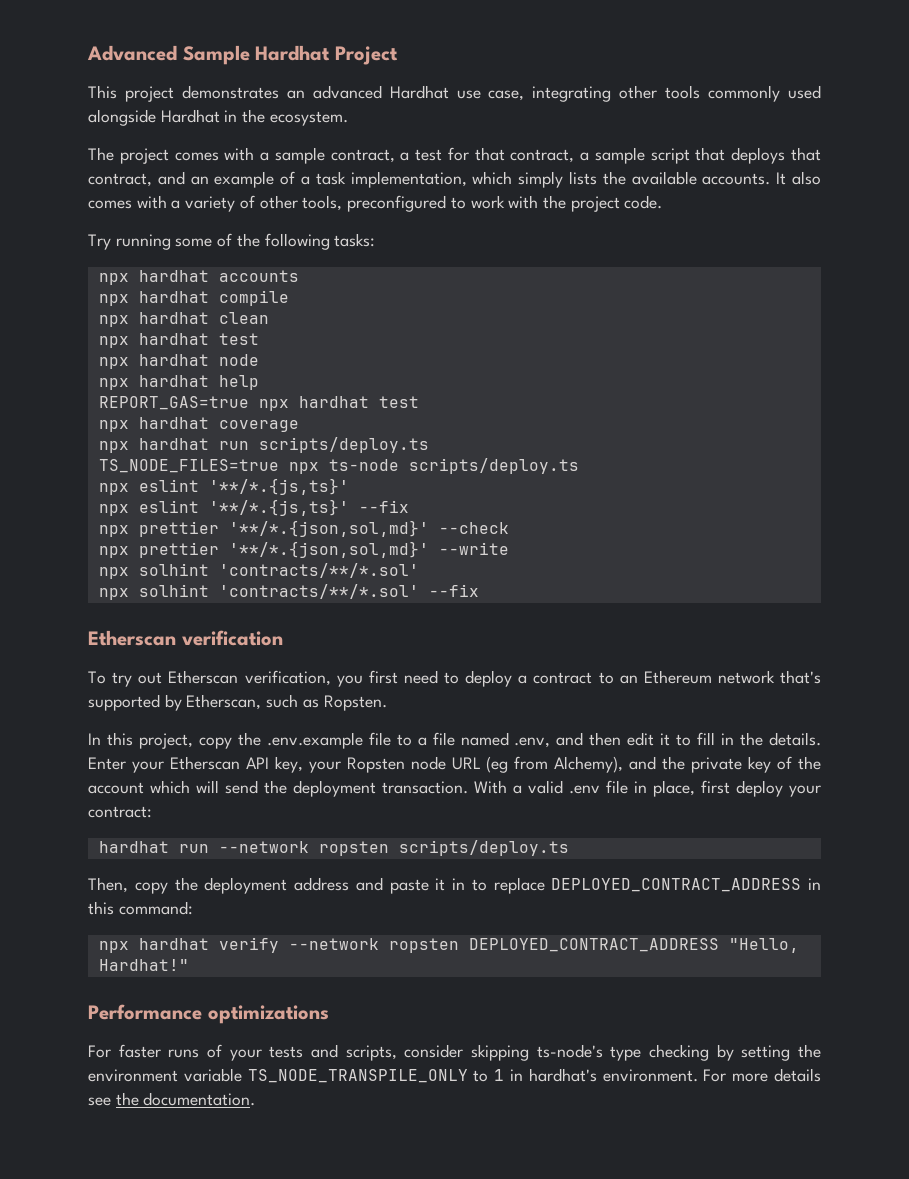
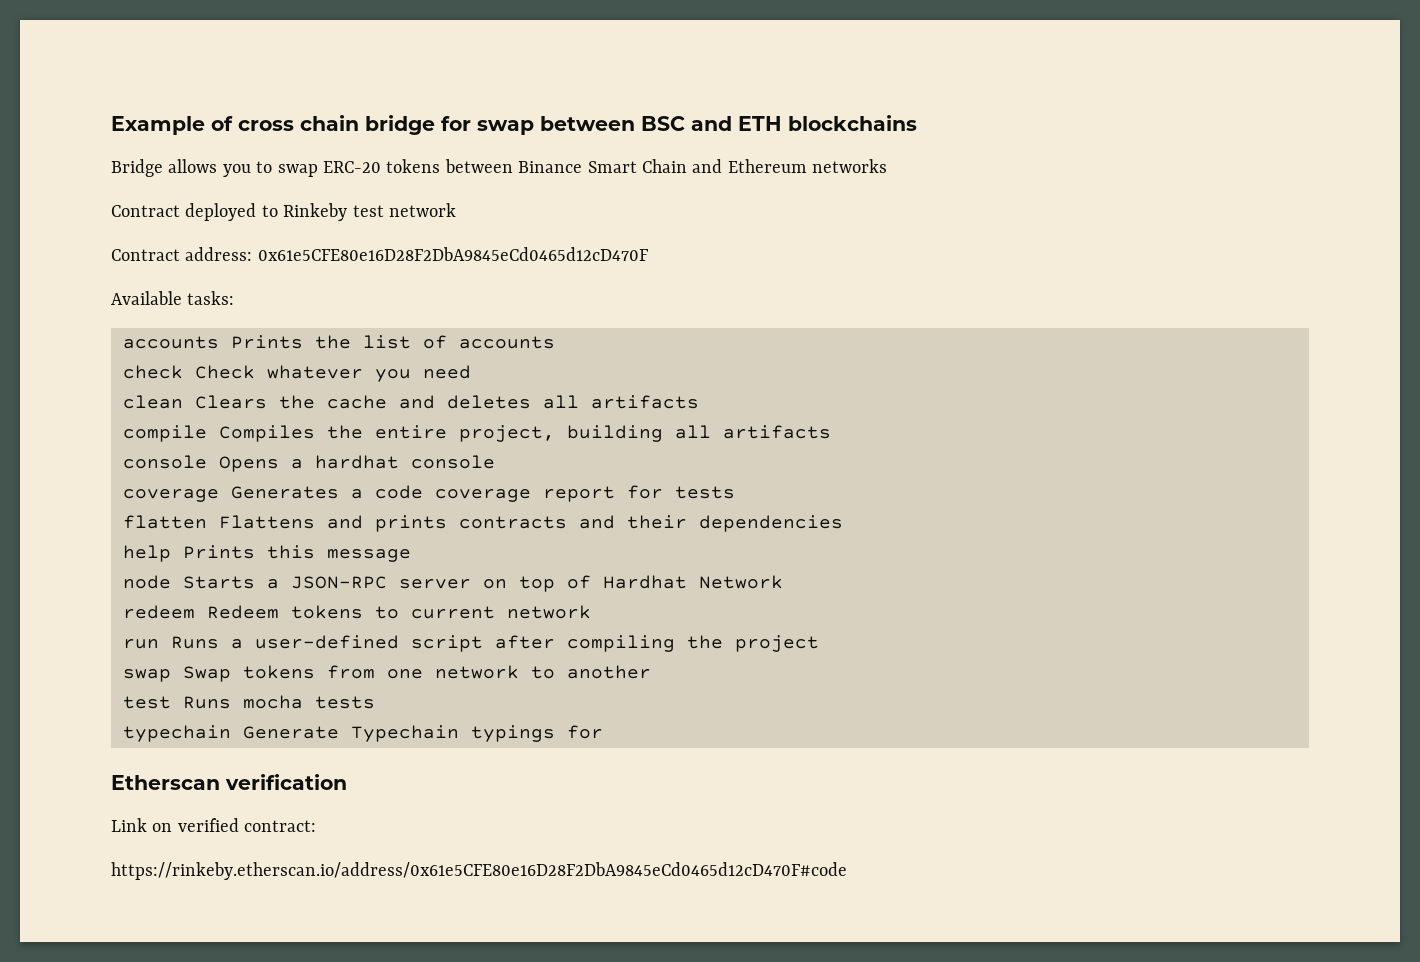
[87,45,398,65] [88,85,821,102] [88,109,348,126] [88,147,821,164] [88,171,821,188] [88,195,663,212] [88,233,376,250] [98,270,299,285] [98,290,289,306] [98,312,269,327] [98,333,259,348] [98,354,259,369] [98,375,259,390] [98,396,419,411] [98,417,299,432] [98,437,429,453] [98,458,579,474] [98,478,349,495] [98,499,409,516] [98,520,509,537] [98,541,509,558] [98,563,419,579] [98,584,479,600] [88,630,283,646] [88,670,821,687] [88,694,387,711] [88,732,822,749] [88,756,822,773] [88,780,821,797] [88,806,152,818] [98,840,569,856] [88,877,821,894] [88,901,193,915] [98,937,799,953] [98,959,189,971] [88,1004,329,1024] [88,1044,821,1061] [88,1068,821,1083] [88,1092,256,1106] Advanced Sample Hardhat Project // This project demonstrates an advanced Hardhat use case, integrating other tools commonly used alongside Hardhat in the ecosystem. // The project comes with a sample contract, a test for that contract, a sample script that deploys that contract, and an example of a task implementation, which simply lists the available accounts. It also comes with a variety of other tools, preconfigured to work with the project code. // Try running some of the following tasks: // npx hardhat accounts // npx hardhat compile // npx hardhat clean // npx hardhat test // npx hardhat node // npx hardhat help // REPORT_GAS=true npx hardhat test // npx hardhat coverage // npx hardhat run scripts/deploy.ts // TS_NODE_FILES=true npx ts-node scripts/deploy.ts // npx eslint '**/*.{js,ts}' // npx eslint '**/*.{js,ts}' --fix // npx prettier '**/*.{json,sol,md}' --check // npx prettier '**/*.{json,sol,md}' --write // npx solhint 'contracts/**/*.sol' // npx solhint 'contracts/**/*.sol' --fix // Etherscan verification // To try out Etherscan verification, you first need to deploy a contract to an Ethereum network that's supported by Etherscan, such as Ropsten. // In this project, copy the .env.example file to a file named .env, and then edit it to fill in the details. Enter your Etherscan API key, your Ropsten node URL (eg from Alchemy), and the private key of the account which will send the deployment transaction. With a valid .env file in place, first deploy your contract: // hardhat run --network ropsten scripts/deploy.ts // Then, copy the deployment address and paste it in to replace DEPLOYED_CONTRACT_ADDRESS in this command: // npx hardhat verify --network ropsten DEPLOYED_CONTRACT_ADDRESS "Hello, Hardhat!" // Performance optimizations // For faster runs of your tests and scripts, consider skipping ts-node's type checking by setting the environment variable TS_NODE_TRANSPILE_ONLY to 1 in hardhat's environment. For more details see the documentation. -> [111,115,917,135] [111,159,888,177] [111,203,456,221] [111,247,648,261] [111,291,235,305] [123,335,555,349] [123,365,471,382] [123,395,699,409] [123,425,831,442] [123,455,495,472] [123,485,735,502] [123,515,843,532] [123,545,411,562] [123,575,783,592] [123,605,591,619] [123,635,819,652] [123,665,651,682] [123,695,375,709] [123,725,603,742] [111,774,347,790] [111,818,317,832] [111,862,847,880] Example of cross chain bridge for swap between BSC and ETH blockchains // Bridge allows you to swap ERC-20 tokens between Binance Smart Chain and Ethereum networks // Contract deployed to Rinkeby test network // Contract address: 0x61e5CFE80e16D28F2DbA9845eCd0465d12cD470F // Available tasks: // accounts Prints the list of accounts // check Check whatever you need // clean Clears the cache and deletes all artifacts // compile Compiles the entire project, building all artifacts // console Opens a hardhat console // coverage Generates a code coverage report for tests // flatten Flattens and prints contracts and their dependencies // help Prints this message // node Starts a JSON-RPC server on top of Hardhat Network // redeem Redeem tokens to current network // run Runs a user-defined script after compiling the project // swap Swap tokens from one network to another // test Runs mocha tests // typechain Generate Typechain typings for // Etherscan verification // Link on verified contract: // https://rinkeby.etherscan.io/address/0x61e5CFE80e16D28F2DbA9845eCd0465d12cD470F#code

